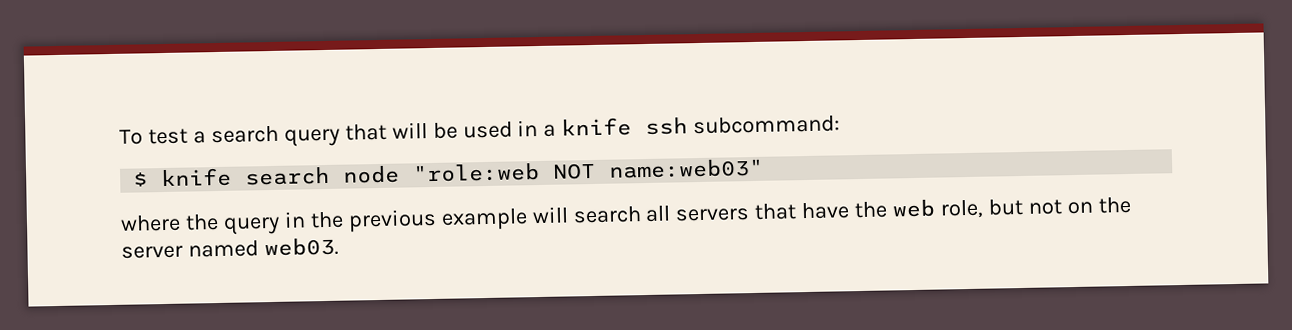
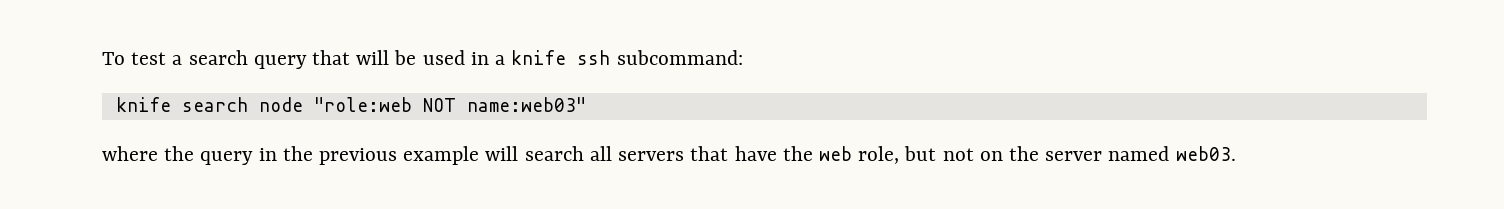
[133,172,149,187] $ -> (743, 57) none

